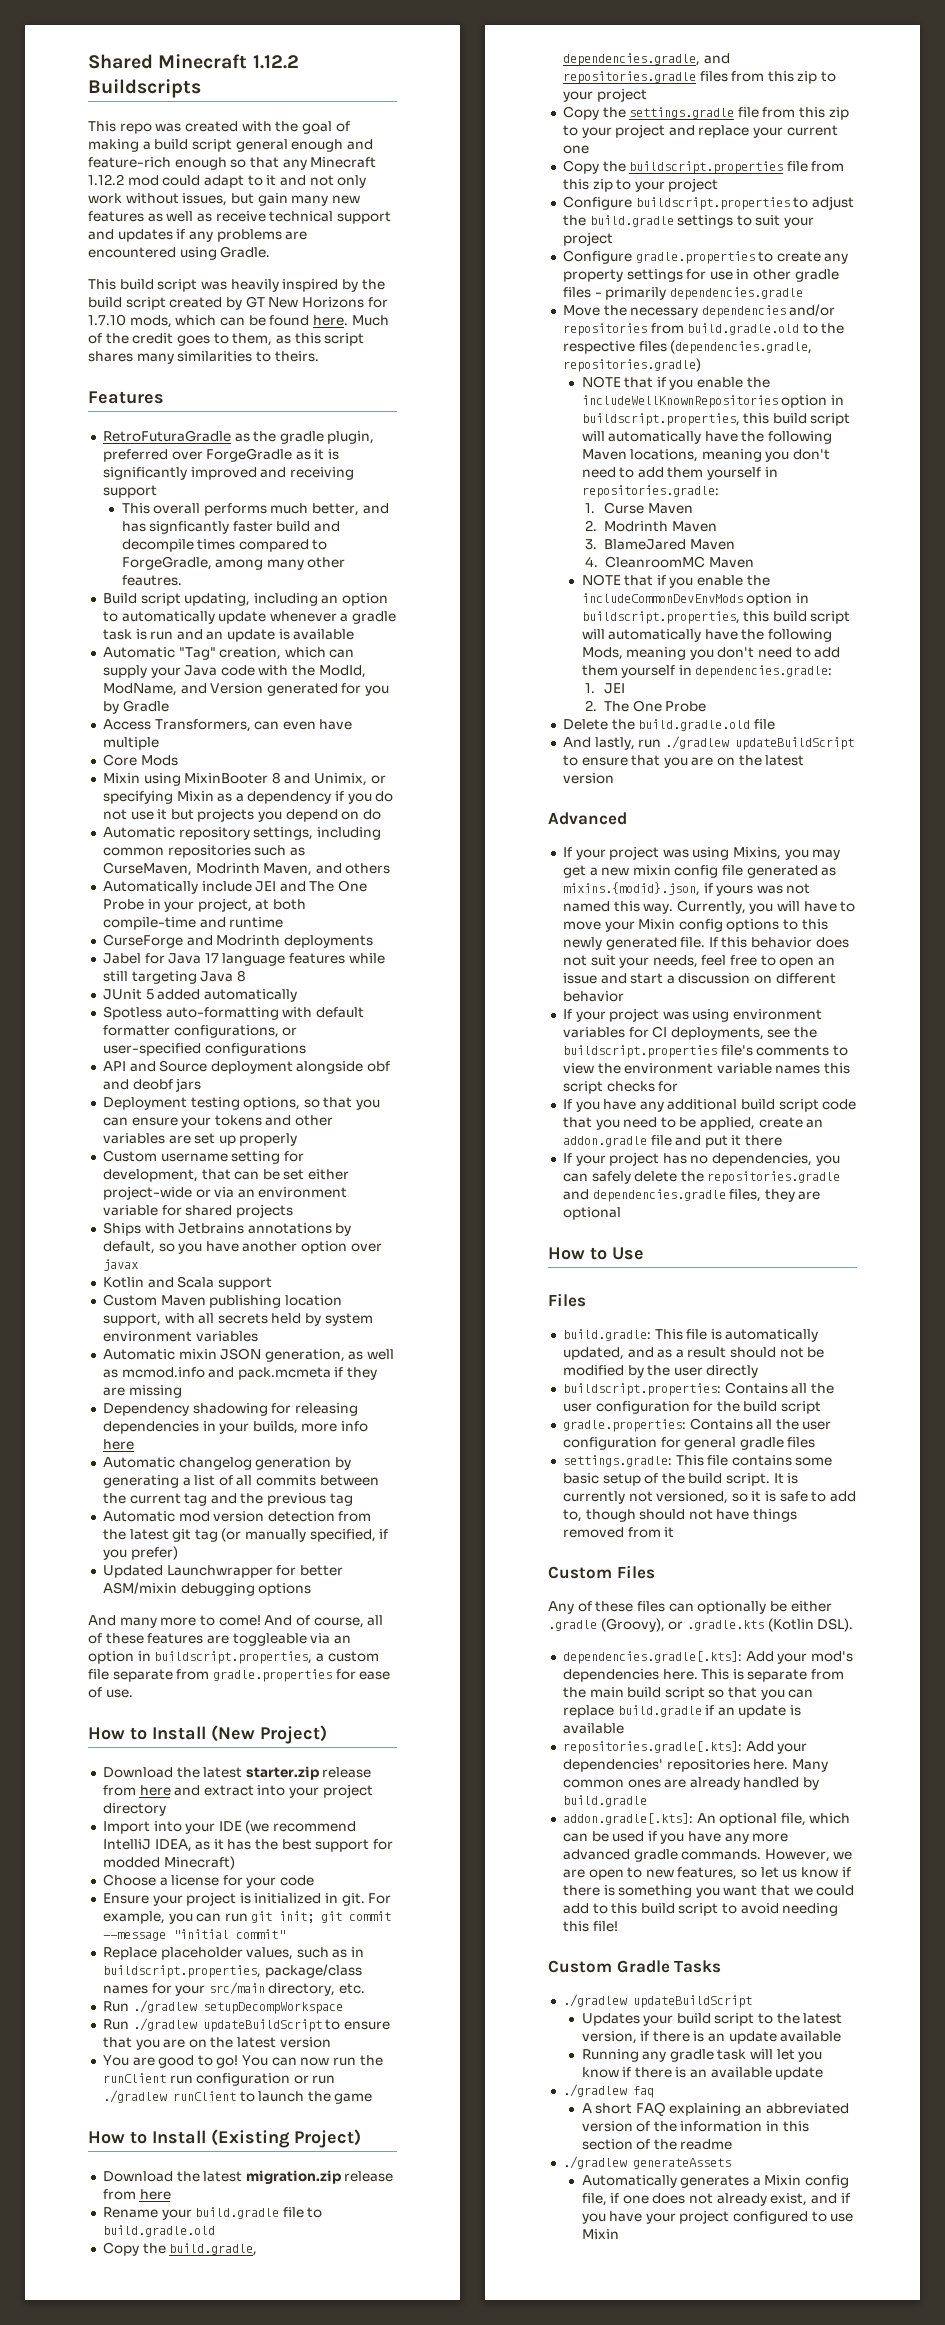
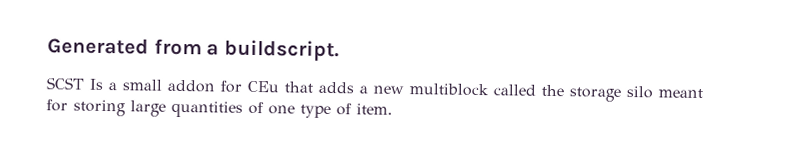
[88,54,299,69] [88,79,201,98] [88,121,350,134] [88,139,373,152] [88,157,377,170] [88,174,367,188] [88,193,360,206] [88,211,391,224] [88,229,308,242] [88,246,271,260] [88,279,385,292] [88,296,388,310] [88,314,389,328] [88,333,365,346] [88,351,319,364] [88,391,164,404] [102,430,375,444] [102,448,340,462] [102,467,354,480] [102,485,157,498] [121,503,389,516] [121,521,341,534] [121,539,328,552] [121,556,346,570] [121,575,182,586] [102,593,389,606] [102,611,397,624] [102,629,355,642] [102,647,355,660] [102,665,366,678] [102,683,390,696] [102,700,169,714] [102,719,353,732] [102,737,159,750] [102,754,178,766] [102,772,386,786] [102,791,394,804] [102,808,382,822] [102,827,381,840] [102,845,305,858] [102,862,391,876] [102,880,368,894] [102,898,307,912] [102,917,284,930] [102,934,373,948] [102,953,385,966] [102,970,246,984] [102,989,297,1002] [102,1006,364,1020] [102,1025,298,1038] [102,1043,306,1056] [102,1060,391,1074] [102,1078,202,1092] [102,1097,381,1110] [102,1115,334,1128] [102,1133,298,1146] [102,1150,304,1164] [102,1169,350,1182] [102,1186,348,1200] [102,1204,293,1218] [102,1222,352,1236] [102,1241,382,1254] [102,1259,138,1271] [102,1276,272,1290] [102,1294,342,1308] [102,1313,373,1326] [102,1331,258,1342] [102,1348,395,1362] [102,1367,378,1380] [102,1385,182,1398] [102,1403,358,1416] [102,1421,369,1434] [102,1439,134,1450] [102,1457,351,1470] [102,1475,379,1488] [102,1493,353,1506] [102,1511,372,1522] [102,1528,389,1542] [102,1546,178,1560] [102,1565,343,1578] [102,1582,312,1596] [88,1615,384,1628] [88,1633,351,1646] [88,1651,379,1664] [88,1669,391,1682] [88,1687,133,1698] [88,1725,327,1744] [102,1766,372,1780] [102,1784,373,1798] [102,1803,166,1816] [102,1820,357,1834] [102,1839,394,1852] [102,1856,235,1870] [102,1874,315,1888] [102,1892,392,1906] [102,1911,392,1924] [102,1929,285,1941] [102,1947,365,1960] [102,1964,362,1978] [102,1982,366,1996] [102,2000,343,2014] [102,2018,390,2032] [102,2037,331,2050] [102,2055,383,2068] [102,2073,336,2086] [102,2090,373,2104] [88,2129,361,2148] [102,2170,394,2184] [102,2189,171,2200] [102,2207,323,2220] [102,2225,215,2237] [102,2242,258,2256] [562,53,730,66] [562,71,837,84] [562,88,647,102] [562,106,849,120] [562,124,838,138] [562,145,589,154] [562,160,845,174] [562,178,719,192] [562,196,854,210] [562,215,815,228] [562,232,613,246] [562,250,849,264] [562,269,839,282] [562,287,803,300] [562,304,836,318] [562,323,845,336] [562,340,813,354] [562,358,701,372] [581,376,770,390] [581,395,844,408] [581,413,851,426] [581,431,833,444] [581,449,831,462] [581,467,778,480] [581,485,719,498] [585,502,693,514] [585,520,717,532] [585,539,735,550] [585,556,754,568] [581,574,770,588] [581,593,809,606] [581,611,851,624] [581,629,833,642] [581,647,841,660] [581,665,833,678] [585,683,626,694] [585,700,707,712] [562,719,775,731] [562,736,854,750] [562,755,805,768] [562,773,614,784] [548,812,627,825] [562,846,841,860] [562,865,837,878] [562,882,811,896] [562,900,856,914] [562,919,828,932] [562,937,849,950] [562,955,836,968] [562,973,836,984] [562,991,624,1002] [562,1008,823,1022] [562,1026,818,1040] [562,1045,848,1058] [562,1063,851,1074] [562,1081,679,1094] [562,1099,857,1112] [562,1117,824,1130] [562,1135,783,1148] [562,1152,840,1166] [562,1171,841,1184] [562,1189,821,1202] [562,1207,621,1220] [548,1247,644,1260] [548,1293,586,1307] [562,1329,819,1342] [562,1347,825,1360] [562,1365,759,1378] [562,1382,834,1396] [562,1401,822,1414] [562,1418,832,1432] [562,1437,816,1450] [562,1455,833,1467] [562,1473,799,1486] [562,1491,857,1504] [562,1509,798,1522] [562,1527,675,1538] [548,1565,655,1579] [548,1601,832,1614] [548,1618,854,1632] [562,1651,853,1664] [562,1669,845,1682] [562,1687,814,1700] [562,1705,802,1718] [562,1723,624,1734] [562,1741,808,1754] [562,1759,828,1772] [562,1777,820,1790] [562,1795,647,1807] [562,1813,851,1826] [562,1831,789,1844] [562,1849,853,1862] [562,1867,851,1880] [562,1885,855,1898] [562,1903,839,1916] [562,1921,618,1932] [548,1960,722,1973] [562,1994,752,2008] [581,2013,843,2026] [581,2031,842,2044] [581,2049,823,2062] [581,2067,824,2080] [562,2084,654,2098] [581,2102,849,2116] [581,2121,809,2132] [581,2139,733,2150] [562,2156,731,2169] [581,2175,850,2188] [581,2193,850,2206] [581,2210,854,2224] [581,2229,619,2239] Shared Minecraft 1.12.2 Buildscripts // This repo was created with the goal of making a build script general enough and feature-rich enough so that any Minecraft 1.12.2 mod could adapt to it and not only work without issues, but gain many new features as well as receive technical support and updates if any problems are encountered using Gradle. // This build script was heavily inspired by the build script created by GT New Horizons for 1.7.10 mods, which can be found here. Much of the credit goes to them, as this script shares many similarities to theirs. // Features // RetroFuturaGradle as the gradle plugin, preferred over ForgeGradle as it is significantly improved and receiving support // This overall performs much better, and has signficantly faster build and decompile times compared to ForgeGradle, among many other feautres. // Build script updating, including an option to automatically update whenever a gradle task is run and an update is available // Automatic "Tag" creation, which can supply your Java code with the ModId, ModName, and Version generated for you by Gradle // Access Transformers, can even have multiple // Core Mods // Mixin using MixinBooter 8 and Unimix, or specifying Mixin as a dependency if you do not use it but projects you depend on do // Automatic repository settings, including common repositories such as CurseMaven, Modrinth Maven, and others // Automatically include JEI and The One Probe in your project, at both compile-time and runtime // CurseForge and Modrinth deployments // Jabel for Java 17 language features while still targeting Java 8 // JUnit 5 added automatically // Spotless auto-formatting with default formatter configurations, or user-specified configurations // API and Source deployment alongside obf and deobf jars // Deployment testing options, so that you can ensure your tokens and other variables are set up properly // Custom username setting for development, that can be set either project-wide or via an environment variable for shared projects // Ships with Jetbrains annotations by default, so you have another option over javax // Kotlin and Scala support // Custom Maven publishing location support, with all secrets held by system environment variables // Automatic mixin JSON generation, as well as mcmod.info and pack.mcmeta if they are missing // Dependency shadowing for releasing dependencies in your builds, more info here // Automatic changelog generation by generating a list of all commits between the current tag and the previous tag // Automatic mod version detection from the latest git tag (or manually specified, if you prefer) // Updated Launchwrapper for better ASM/mixin debugging options // And many more to come! And of course, all of these features are toggleable via an option in buildscript.properties, a custom file separate from gradle.properties for ease of use. // How to Install (New Project) // Download the latest starter.zip release from here and extract into your project directory // Import into your IDE (we recommend IntelliJ IDEA, as it has the best support for modded Minecraft) // Choose a license for your code // Ensure your project is initialized in git. For example, you can run git init; git commit --message "initial commit" // Replace placeholder values, such as in buildscript.properties, package/class names for your src/main directory, etc. // Run ./gradlew setupDecompWorkspace // Run ./gradlew updateBuildScript to ensure that you are on the latest version // You are good to go! You can now run the runClient run configuration or run ./gradlew runClient to launch the game // How to Install (Existing Project) // Download the latest migration.zip release from here // Rename your build.gradle file to build.gradle.old // Copy the build.gradle, dependencies.gradle, and repositories.gradle files from this zip to your project // Copy the settings.gradle file from this zip to your project and replace your current one // Copy the buildscript.properties file from this zip to your project // Configure buildscript.properties to adjust the build.gradle settings to suit your project // Configure gradle.properties to create any property settings for use in other gradle files - primarily dependencies.gradle // Move the necessary dependencies and/or repositories from build.gradle.old to the respective files (dependencies.gradle, repositories.gradle) // NOTE that if you enable the includeWellKnownRepositories option in buildscript.properties, this build script will automatically have the following Maven locations, meaning you don't need to add them yourself in repositories.gradle: // 1. Curse Maven // 2. Modrinth Maven // 3. BlameJared Maven // 4. CleanroomMC Maven // NOTE that if you enable the includeCommonDevEnvMods option in buildscript.properties, this build script will automatically have the following Mods, meaning you don't need to add them yourself in dependencies.gradle: // 1. JEI // 2. The One Probe // Delete the build.gradle.old file // And lastly, run ./gradlew updateBuildScript to ensure that you are on the latest version // Advanced // If your project was using Mixins, you may get a new mixin config file generated as mixins.{modid}.json, if yours was not named this way. Currently, you will have to move your Mixin config options to this newly generated file. If this behavior does not suit your needs, feel free to open an issue and start a discussion on different behavior // If your project was using environment variables for CI deployments, see the buildscript.properties file's comments to view the environment variable names this script checks for // If you have any additional build script code that you need to be applied, create an addon.gradle file and put it there // If your project has no dependencies, you can safely delete the repositories.gradle and dependencies.gradle files, they are optional // How to Use // Files // build.gradle: This file is automatically updated, and as a result should not be modified by the user directly // buildscript.properties: Contains all the user configuration for the build script // gradle.properties: Contains all the user configuration for general gradle files // settings.gradle: This file contains some basic setup of the build script. It is currently not versioned, so it is safe to add to, though should not have things removed from it // Custom Files // Any of these files can optionally be either .gradle (Groovy), or .gradle.kts (Kotlin DSL). // dependencies.gradle[.kts]: Add your mod's dependencies here. This is separate from the main build script so that you can replace build.gradle if an update is available // repositories.gradle[.kts]: Add your dependencies' repositories here. Many common ones are already handled by build.gradle // addon.gradle[.kts]: An optional file, which can be used if you have any more advanced gradle commands. However, we are open to new features, so let us know if there is something you want that we could add to this build script to avoid needing this file! // Custom Gradle Tasks // ./gradlew updateBuildScript // Updates your build script to the latest version, if there is an update available // Running any gradle task will let you know if there is an available update // ./gradlew faq // A short FAQ explaining an abbreviated version of the information in this section of the readme // ./gradlew generateAssets // Automatically generates a Mixin config file, if one does not already exist, and if you have your project configured to use Mixin -> [47,37,339,62] [46,77,703,102] [46,99,393,119] Generated from a buildscript. // SCST Is a small addon for CEu that adds a new multiblock called the storage silo meant for storing large quantities of one type of item.

